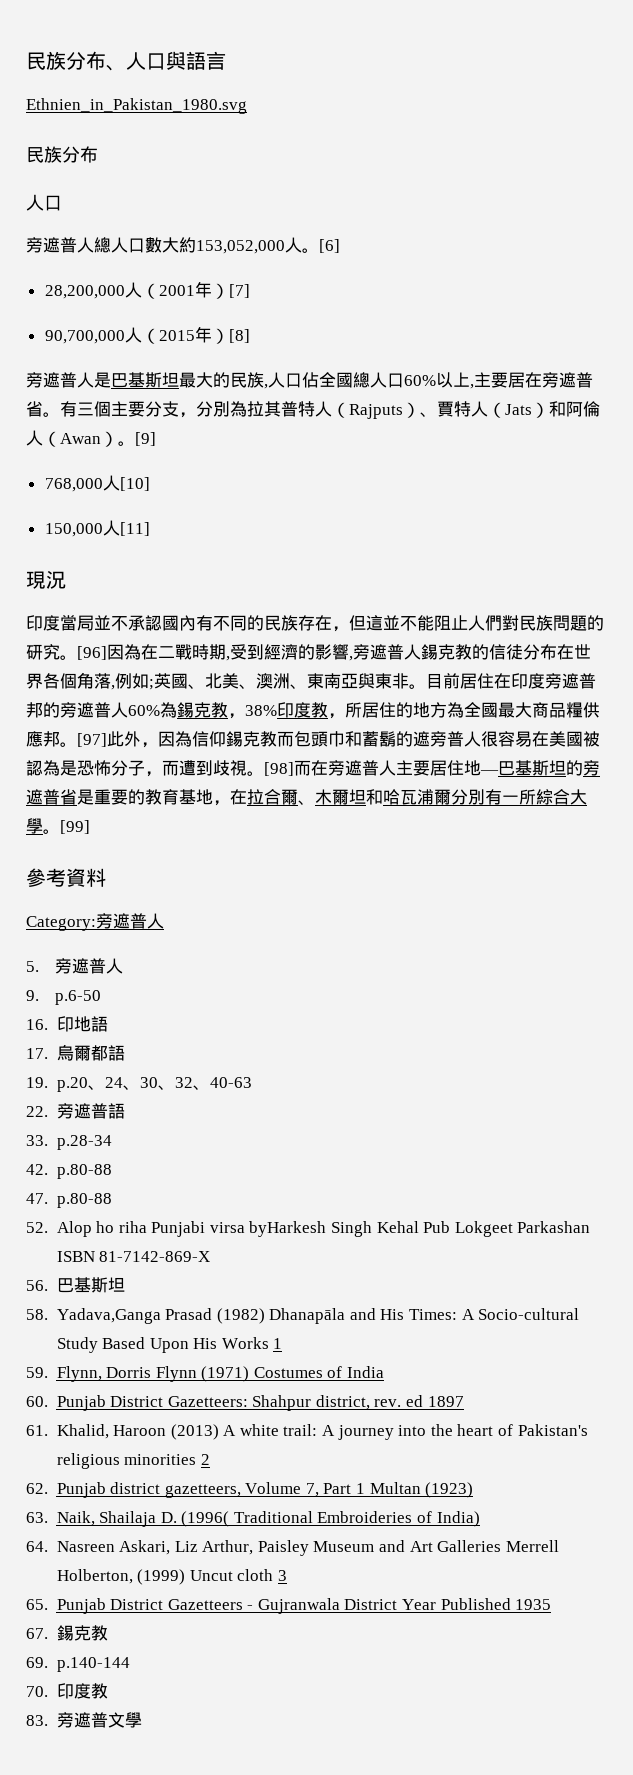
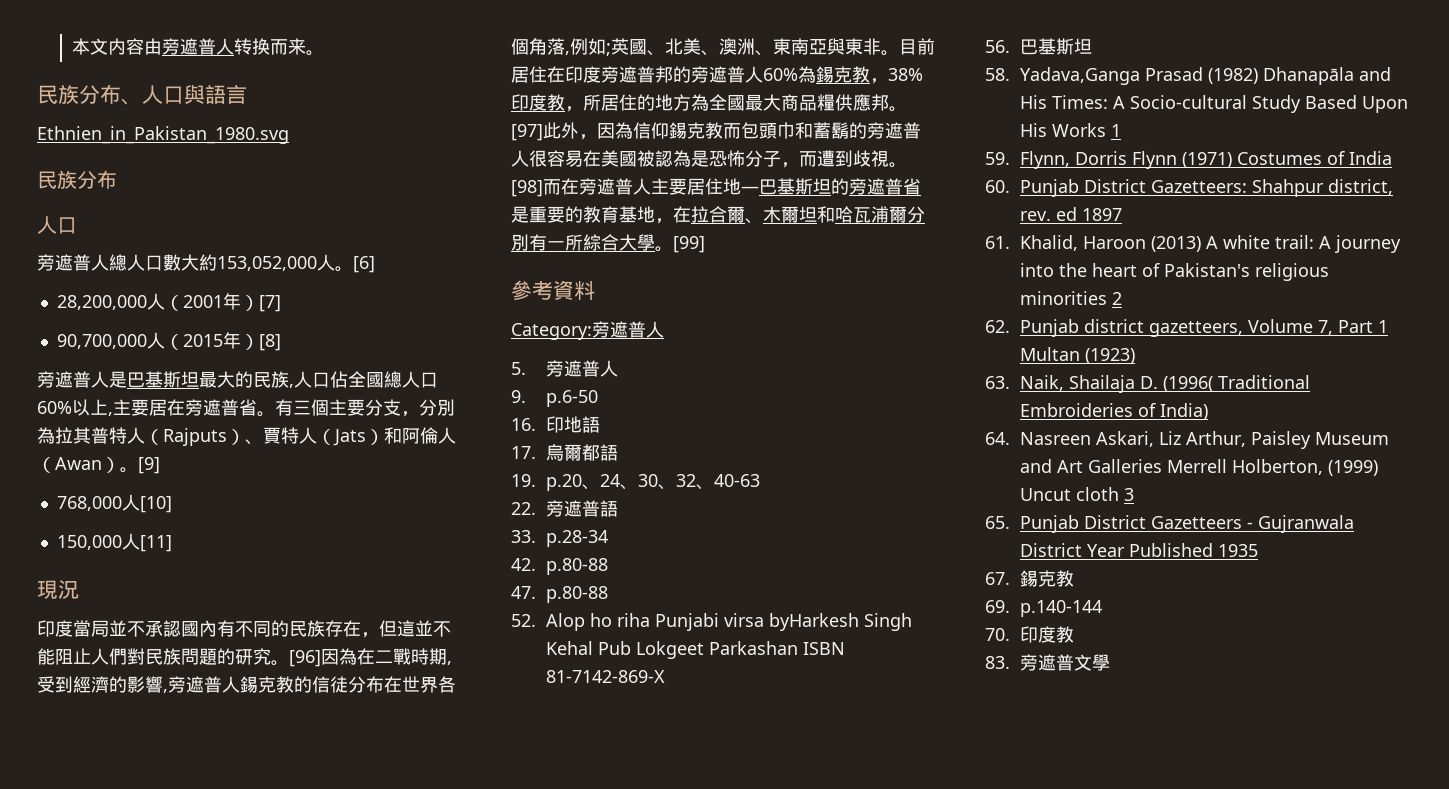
(26, 61) none -> [72,38,325,56] 本文内容由旁遮普人转换而来。 //
[413,731,447,747] 遮旁 -> [867,122,903,139] 旁遮

